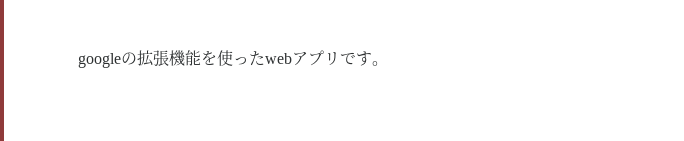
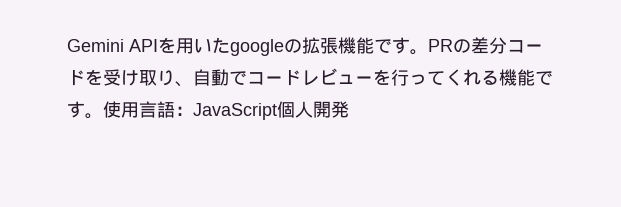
[78,50,388,68] googleの拡張機能を使ったwebアプリです。 -> [67,37,543,56] [67,68,553,87] [67,101,349,120] Gemini APIを用いたgoogleの拡張機能です。PRの差分コードを受け取り、自動でコードレビューを行ってくれる機能です。使用言語：JavaScript個人開発

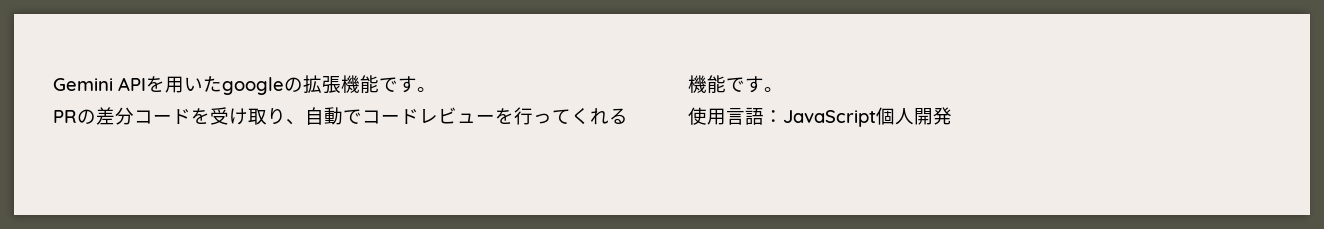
(428, 52) none -> (436, 89) //
(103, 116) none -> (783, 89) //

